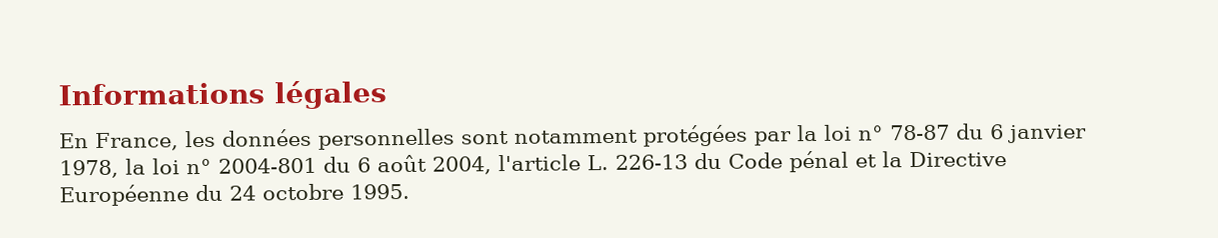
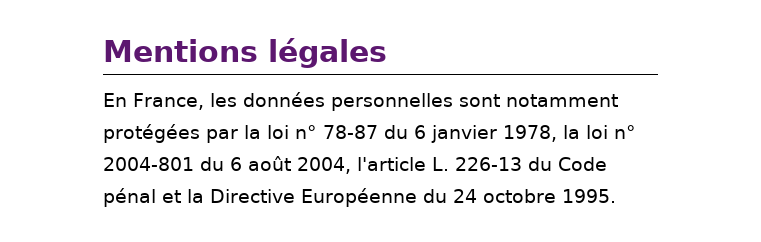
[58,82,265,106] Informations -> [103,39,258,62] Mentions

